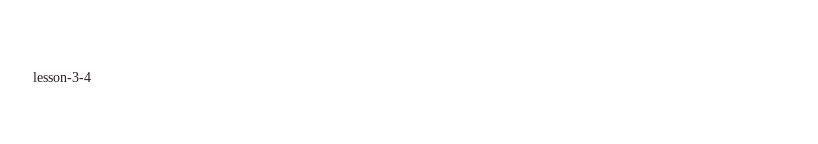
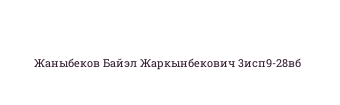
[33,72,91,82] lesson-3-4 -> [34,58,301,70] Жаныбеков Байэл Жаркынбекович 3исп9-28вб

